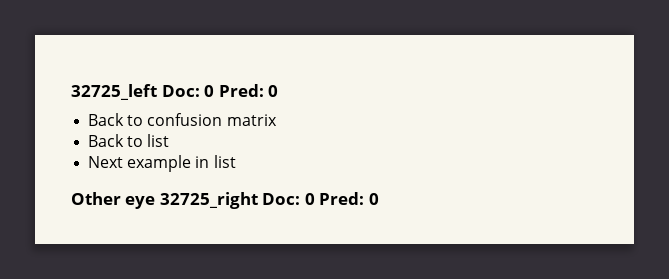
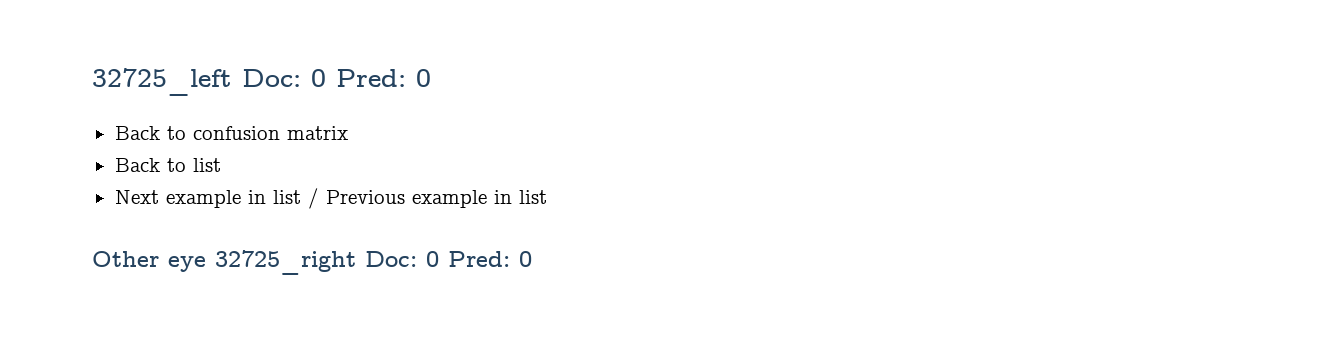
(236, 161) none -> [307,188,547,209] / Previous example in list

